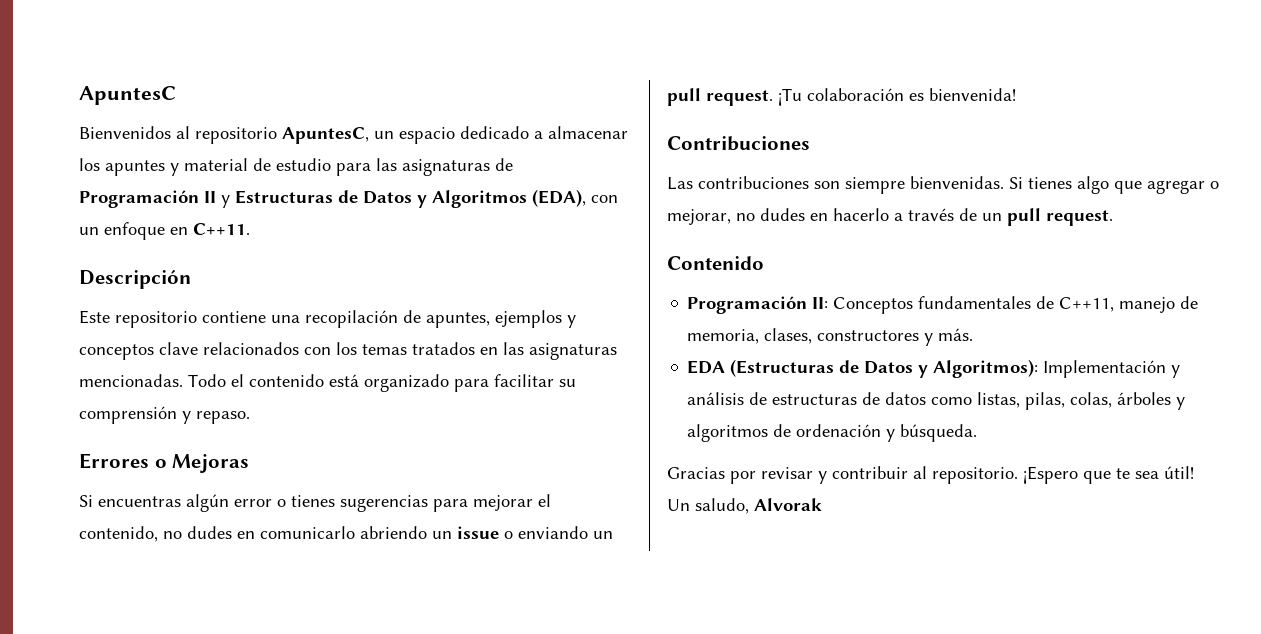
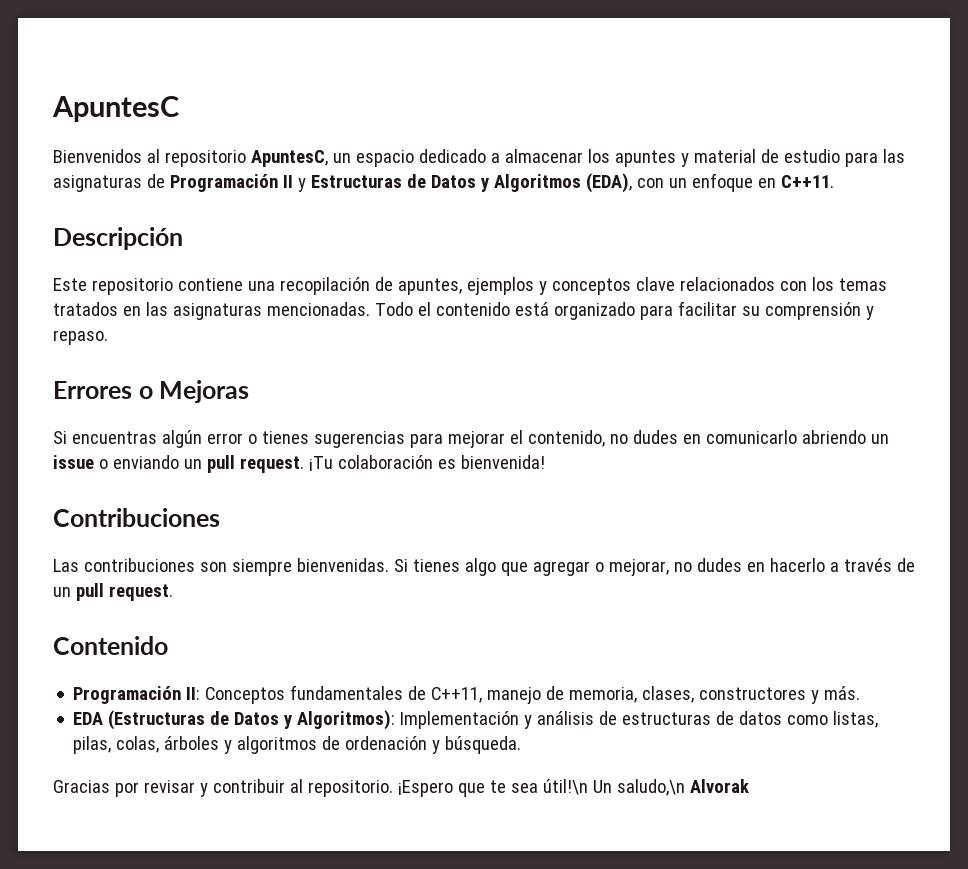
[1164,466,1194,479] [667,498,749,514] útil! Un saludo, -> [542,779,685,796] útil!\n Un saludo,\n

